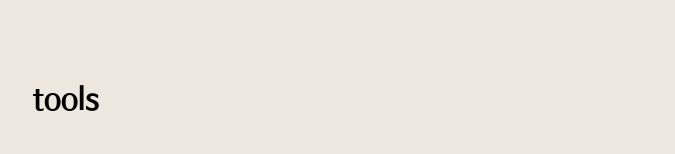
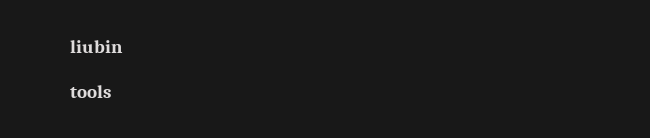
(33, 98) none -> [70,40,123,53] liubin //

